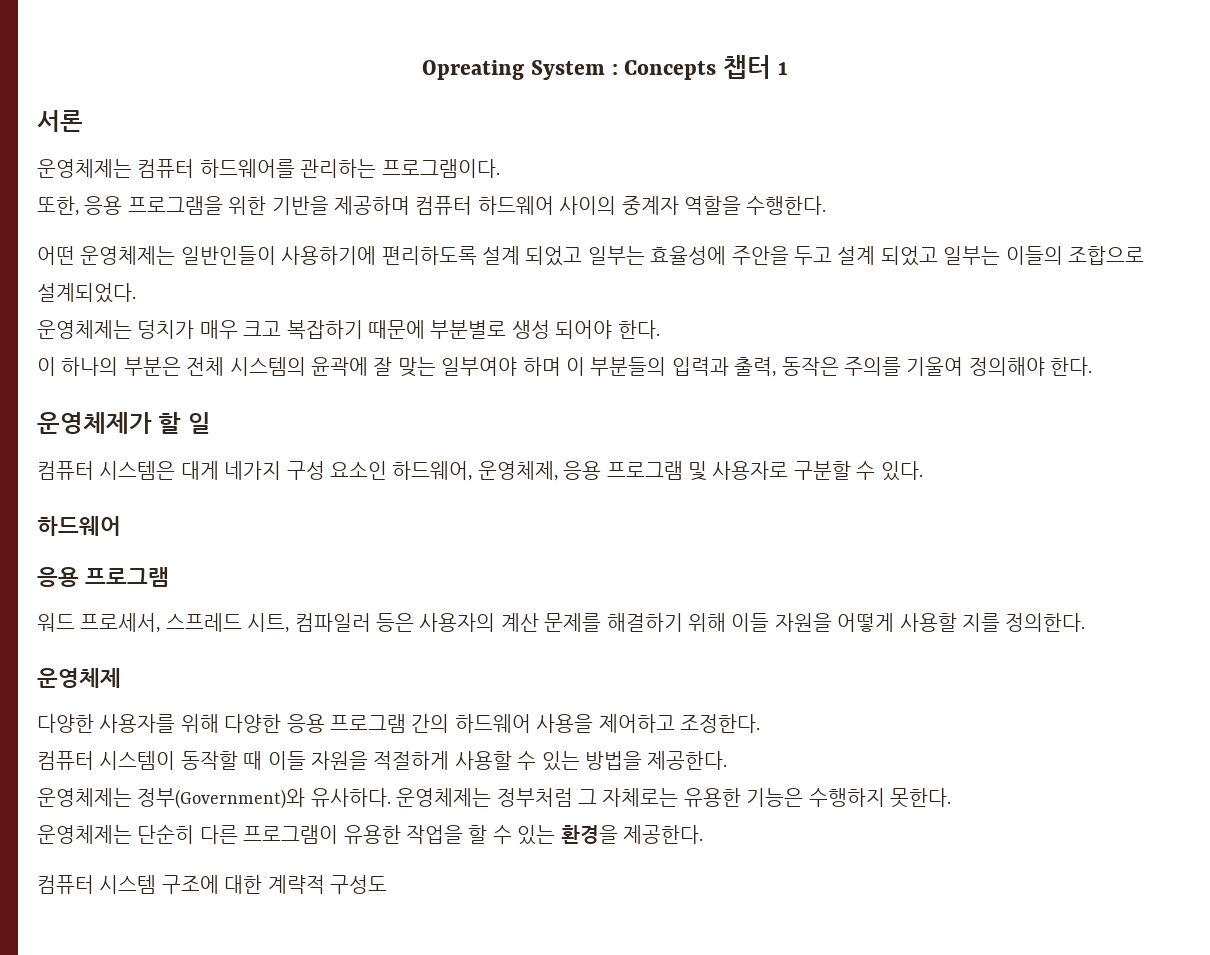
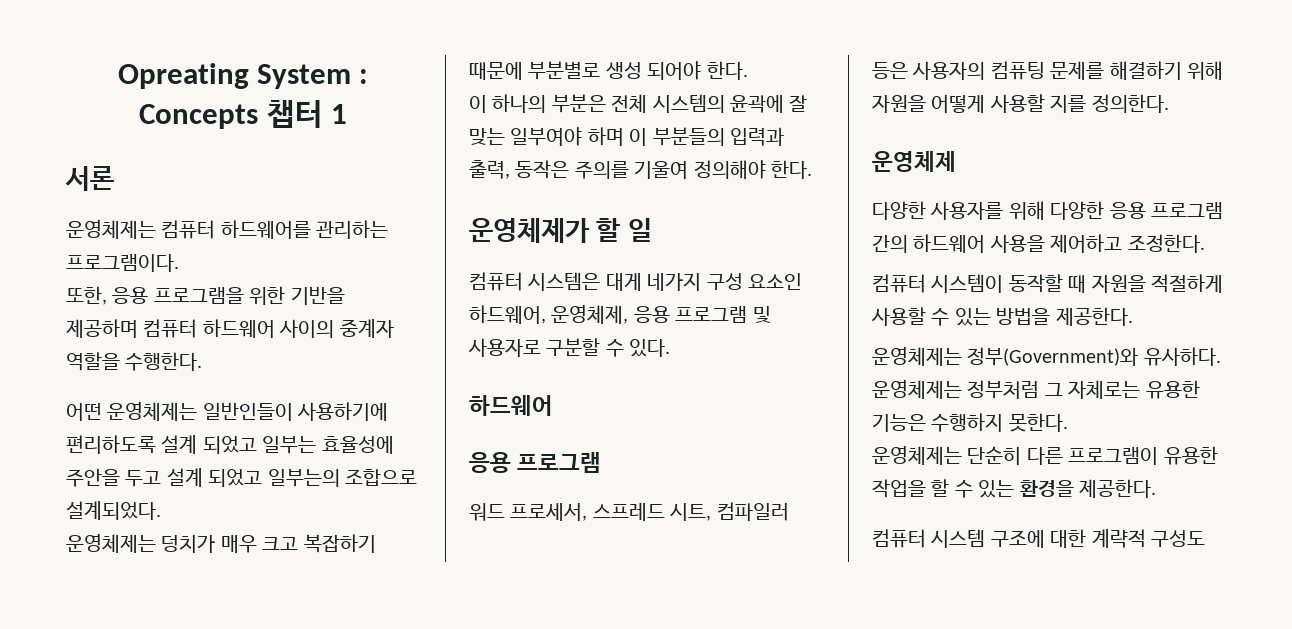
[943,246,1063,265] 일부는 이들의 -> [267,469,340,487] 일부는의
[500,613,539,632] 계산 -> [990,61,1045,80] 컴퓨팅
[731,613,770,632] 이들 -> (1223, 70) none
[267,751,306,770] 이들 -> (1087, 284) none

